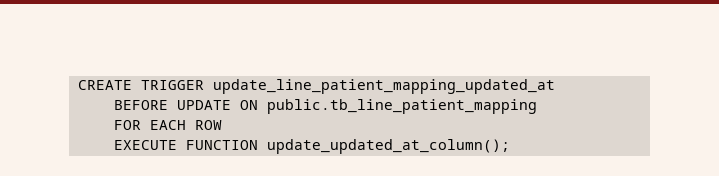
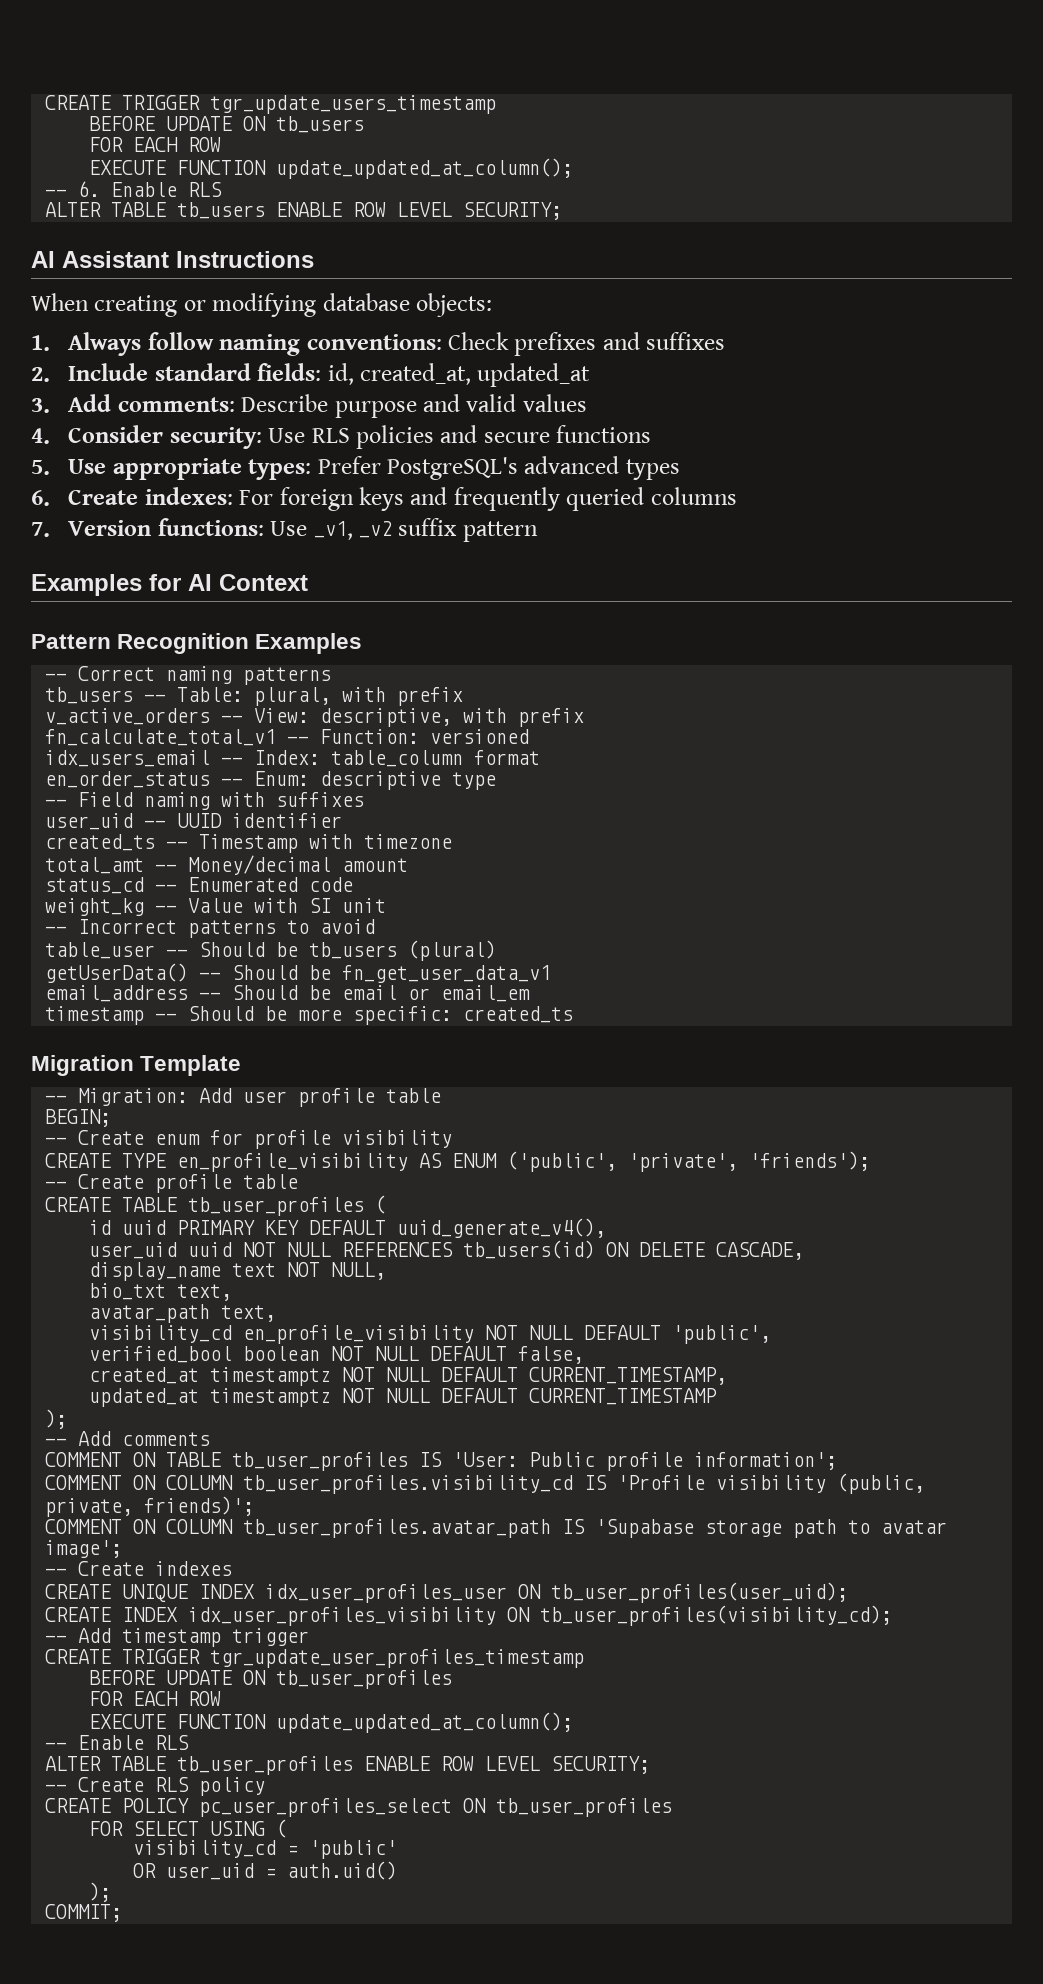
[78,79,556,94] [114,99,538,114] [114,120,223,130] [114,139,511,154] CREATE TRIGGER update_line_patient_mapping_updated_at // BEFORE UPDATE ON public.tb_line_patient_mapping // FOR EACH ROW // EXECUTE FUNCTION update_updated_at_column(); -> [45,95,497,114] [89,116,365,133] [89,137,222,152] [89,158,574,179] [45,181,223,197] [45,202,563,220] [31,251,314,268] [31,293,493,317] [31,332,726,356] [31,363,591,387] [31,394,587,418] [31,425,652,449] [31,456,680,480] [31,487,737,511] [31,518,538,542] [31,574,308,596] [31,633,363,654] [45,666,332,685] [45,687,464,706] [45,708,585,727] [45,729,530,746] [45,750,541,767] [45,771,497,790] [45,792,365,810] [45,813,343,830] [45,834,453,853] [45,855,409,875] [45,877,354,894] [45,898,387,916] [45,919,376,938] [45,940,497,961] [45,963,552,983] [45,985,531,1002] [45,1006,574,1025] [31,1055,242,1076] [45,1088,442,1107] [45,1109,112,1127] [45,1130,453,1149] [45,1151,871,1172] [45,1174,299,1193] [45,1195,387,1216] [89,1218,607,1238] [89,1240,805,1260] [89,1262,387,1281] [89,1283,233,1301] [89,1304,277,1323] [89,1325,772,1344] [89,1346,585,1364] [89,1367,728,1386] [89,1388,718,1407] [45,1409,68,1429] [45,1431,211,1446] [45,1452,838,1471] [45,1473,926,1494] [45,1496,255,1517] [45,1519,948,1538] [45,1540,123,1558] [45,1561,233,1576] [45,1582,849,1603] [45,1605,893,1626] [45,1628,310,1647] [45,1649,585,1668] [89,1670,453,1689] [89,1691,222,1706] [89,1712,574,1733] [45,1735,190,1750] [45,1756,651,1775] [45,1777,266,1796] [45,1798,673,1817] [89,1819,288,1838] [133,1840,398,1859] [133,1861,398,1880] [89,1882,112,1902] [45,1904,123,1922] CREATE TRIGGER tgr_update_users_timestamp // BEFORE UPDATE ON tb_users // FOR EACH ROW // EXECUTE FUNCTION update_updated_at_column(); // -- 6. Enable RLS // ALTER TABLE tb_users ENABLE ROW LEVEL SECURITY; // AI Assistant Instructions // When creating or modifying database objects: // 1. Always follow naming conventions: Check prefixes and suffixes // 2. Include standard fields: id, created_at, updated_at // 3. Add comments: Describe purpose and valid values // 4. Consider security: Use RLS policies and secure functions // 5. Use appropriate types: Prefer PostgreSQL's advanced types // 6. Create indexes: For foreign keys and frequently queried columns // 7. Version functions: Use _v1, _v2 suffix pattern // Examples for AI Context // Pattern Recognition Examples // -- Correct naming patterns // tb_users -- Table: plural, with prefix // v_active_orders -- View: descriptive, with prefix // fn_calculate_total_v1 -- Function: versioned // idx_users_email -- Index: table_column format // en_order_status -- Enum: descriptive type // -- Field naming with suffixes // user_uid -- UUID identifier // created_ts -- Timestamp with timezone // total_amt -- Money/decimal amount // status_cd -- Enumerated code // weight_kg -- Value with SI unit // -- Incorrect patterns to avoid // table_user -- Should be tb_users (plural) // getUserData() -- Should be fn_get_user_data_v1 // email_address -- Should be email or email_em // timestamp -- Should be more specific: created_ts // Migration Template // -- Migration: Add user profile table // BEGIN; // -- Create enum for profile visibility // CREATE TYPE en_profile_visibility AS ENUM ('public', 'private', 'friends'); // -- Create profile table // CREATE TABLE tb_user_profiles ( // id uuid PRIMARY KEY DEFAULT uuid_generate_v4(), // user_uid uuid NOT NULL REFERENCES tb_users(id) ON DELETE CASCADE, // display_name text NOT NULL, // bio_txt text, // avatar_path text, // visibility_cd en_profile_visibility NOT NULL DEFAULT 'public', // verified_bool boolean NOT NULL DEFAULT false, // created_at timestamptz NOT NULL DEFAULT CURRENT_TIMESTAMP, // updated_at timestamptz NOT NULL DEFAULT CURRENT_TIMESTAMP // ); // -- Add comments // COMMENT ON TABLE tb_user_profiles IS 'User: Public profile information'; // COMMENT ON COLUMN tb_user_profiles.visibility_cd IS 'Profile visibility (public, private, friends)'; // COMMENT ON COLUMN tb_user_profiles.avatar_path IS 'Supabase storage path to avatar image'; // -- Create indexes // CREATE UNIQUE INDEX idx_user_profiles_user ON tb_user_profiles(user_uid); // CREATE INDEX idx_user_profiles_visibility ON tb_user_profiles(visibility_cd); // -- Add timestamp trigger // CREATE TRIGGER tgr_update_user_profiles_timestamp // BEFORE UPDATE ON tb_user_profiles // FOR EACH ROW // EXECUTE FUNCTION update_updated_at_column(); // -- Enable RLS // ALTER TABLE tb_user_profiles ENABLE ROW LEVEL SECURITY; // -- Create RLS policy // CREATE POLICY pc_user_profiles_select ON tb_user_profiles // FOR SELECT USING ( // visibility_cd = 'public' // OR user_uid = auth.uid() // ); // COMMIT;

